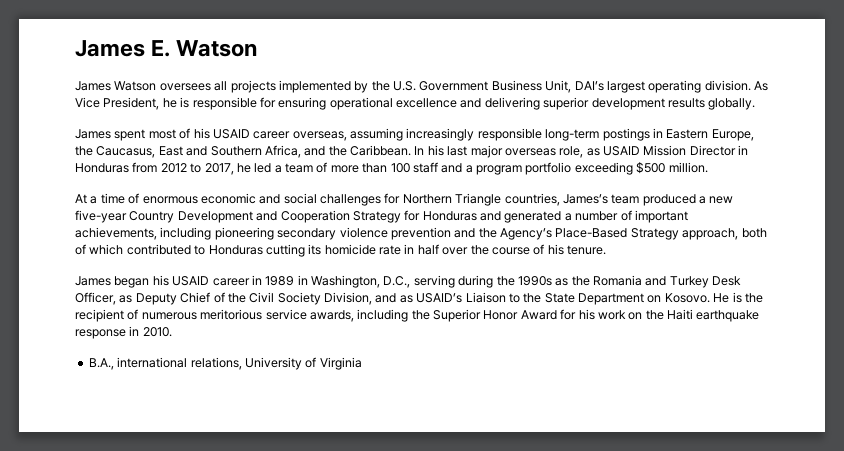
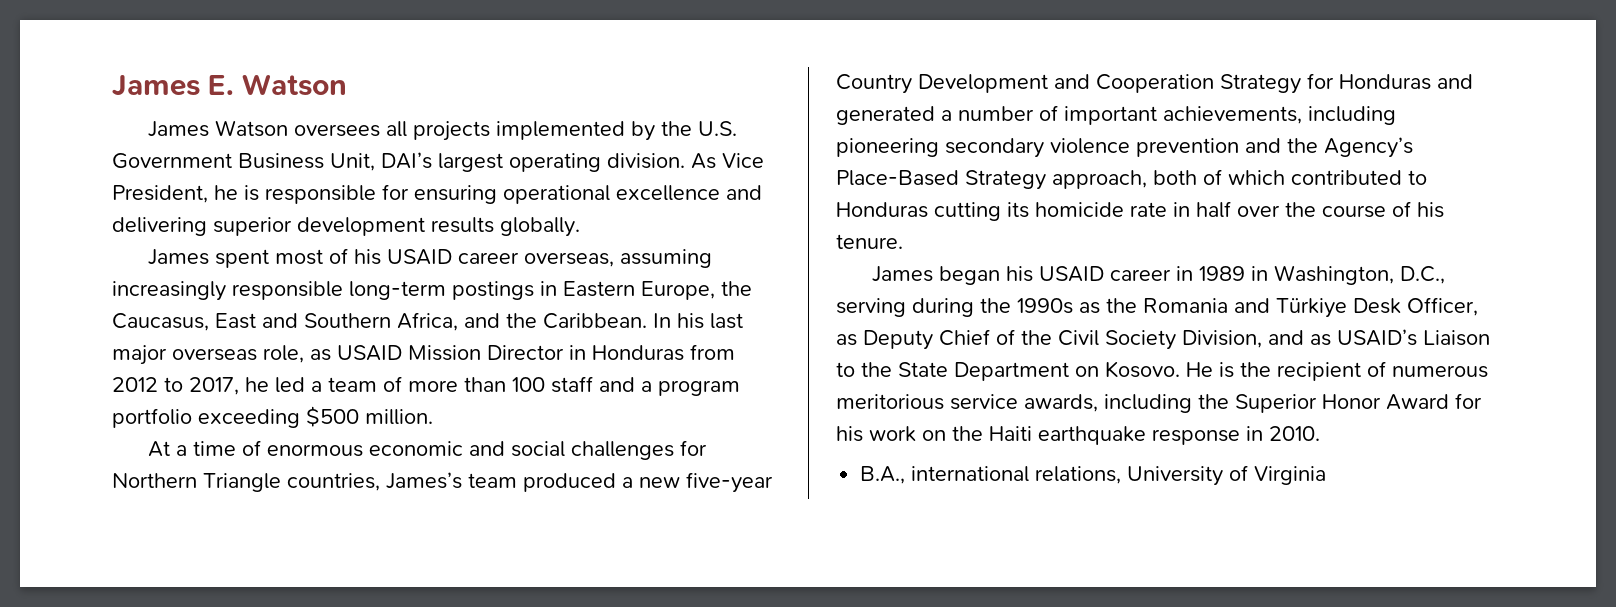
[669,276,709,288] Turkey -> [1276,298,1347,318] Türkiye

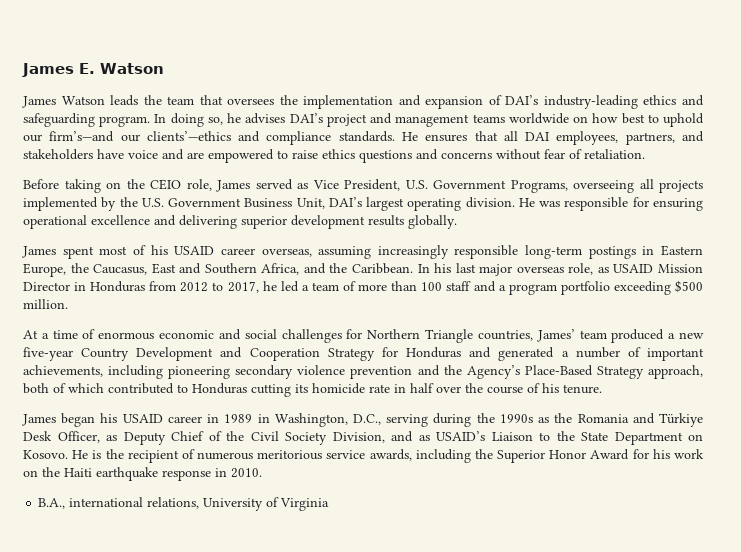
[294,124,381,137] oversees -> [110,95,704,109] [23,113,705,127] [23,131,705,145] [23,149,645,163] [23,179,634,193] leads the team that oversees the implementation and expansion of DAI’s industry-leading ethics and safeguarding program. In doing so, he advises DAI’s project and management teams worldwide on how best to uphold our firm’s—and our clients’—ethics and compliance standards. He ensures that all DAI employees, partners, and stakeholders have voice and are empowered to raise ethics questions and concerns without fear of retaliation. // Before taking on the CEIO role, James served as Vice President, U.S. Government Programs, overseeing
[691,153,764,169] [112,185,259,203] As Vice President, he is -> [518,198,561,207] He was
[386,472,462,489] James’s -> [536,329,575,342] James’

